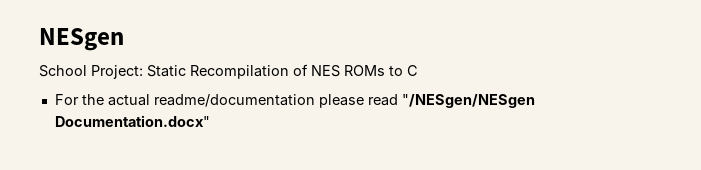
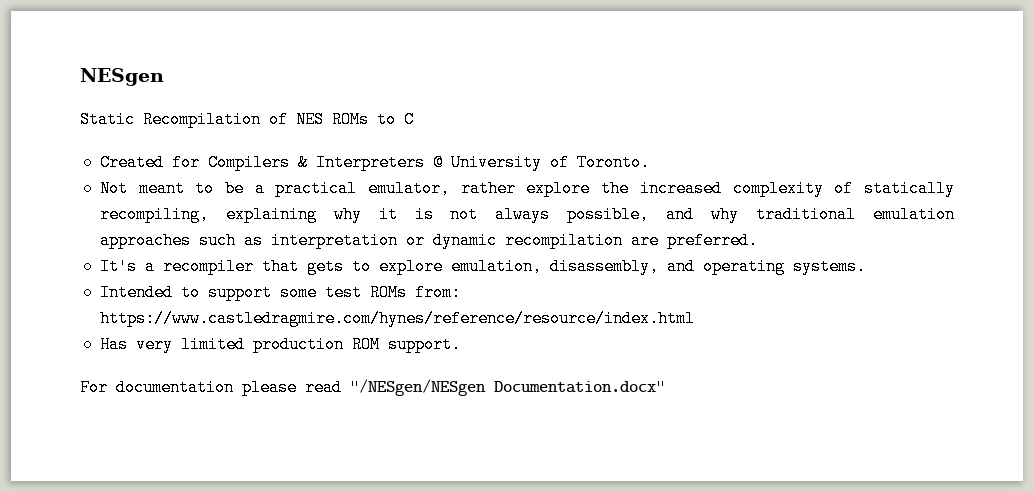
[39,65,143,79] School Project: -> (164, 77) none
[54,94,315,107] For the actual readme/documentation -> [99,154,650,171] [99,180,956,197] [99,206,955,223] [99,232,758,249] [99,258,866,275] [99,284,461,301] [99,310,695,327] [99,336,461,353] [80,379,234,396] Created for Compilers & Interpreters @ University of Toronto. // Not meant to be a practical emulator, rather explore the increased complexity of statically recompiling, explaining why it is not always possible, and why traditional emulation approaches such as interpretation or dynamic recompilation are preferred. // It's a recompiler that gets to explore emulation, disassembly, and operating systems. // Intended to support some test ROMs from: https://www.castledragmire.com/hynes/reference/resource/index.html // Has very limited production ROM support. // For documentation

